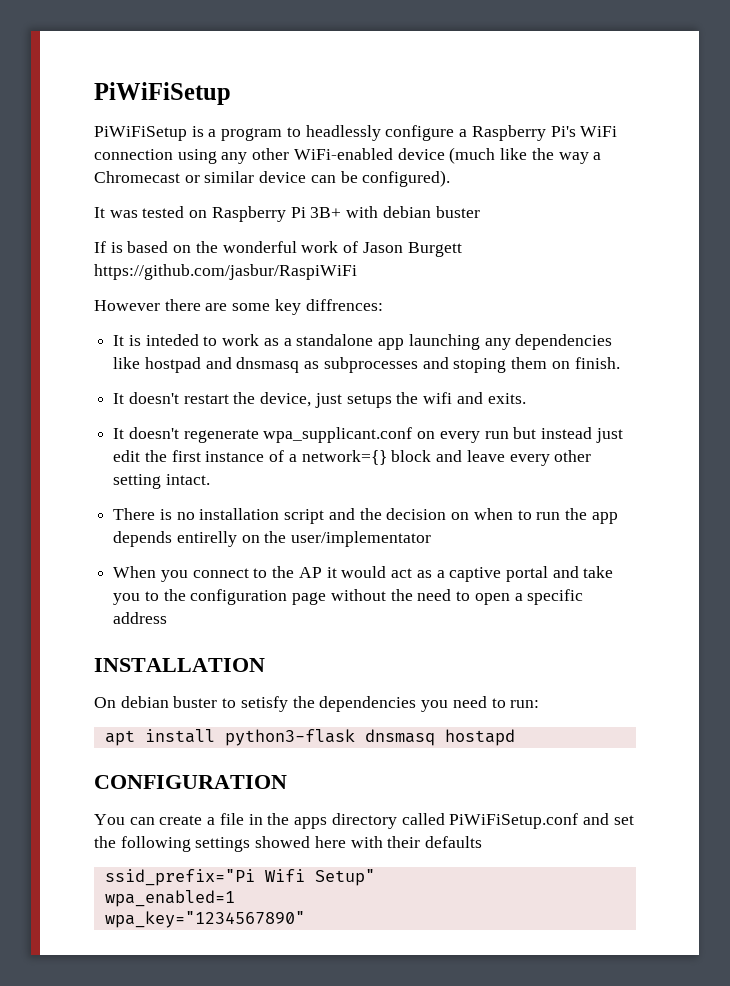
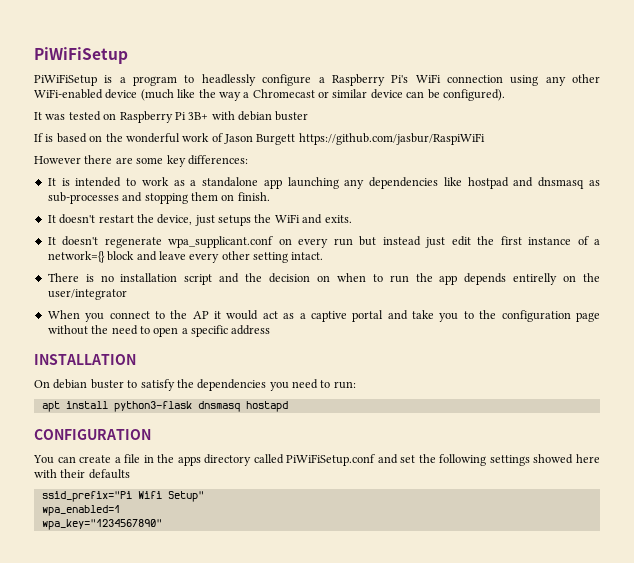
[305,299,383,311] diffrences: -> [187,155,248,165] differences:
[145,334,199,346] inteded -> [75,177,122,187] intended
[323,357,507,373] subprocesses and stoping -> [47,192,188,204] sub-processes and stopping
[423,392,453,404] wifi -> [274,214,300,223] WiFi
[291,531,432,547] user/implementator -> [47,289,127,300] user/integrator
[240,696,288,712] setisfy -> [140,379,175,391] satisfy

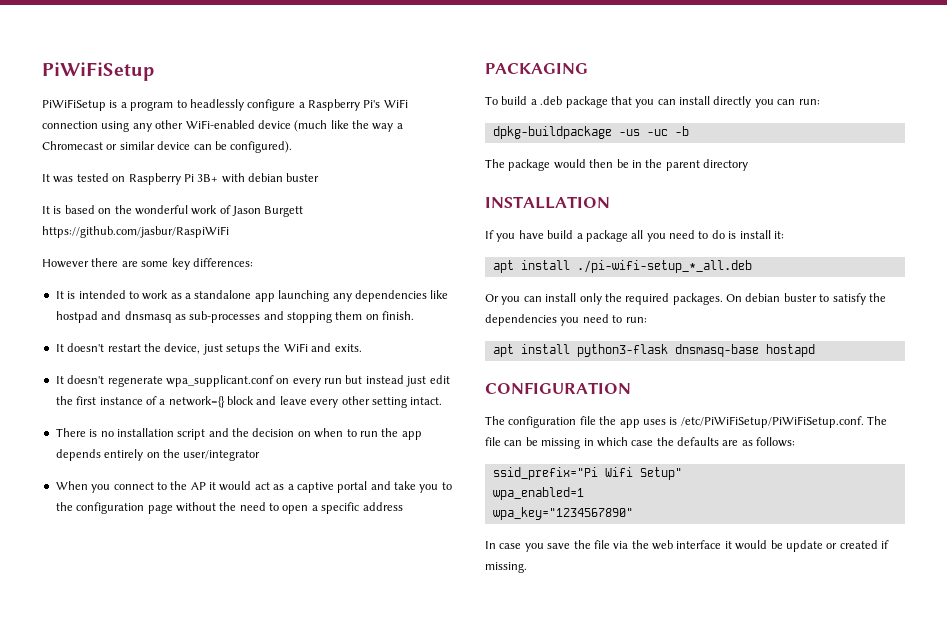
[34,133,43,142] If -> [42,206,50,214] It
[513,273,558,285] entirelly -> [104,449,144,461] entirely
[34,354,136,365] INSTALLATION // -> [485,63,588,74] [485,96,820,108] [492,126,689,139] [485,159,748,171] [485,196,610,209] [485,230,784,242] [492,260,752,273] [485,293,723,305] PACKAGING // To build a .deb package that you can install directly you can run: // dpkg-buildpackage -us -uc -b // The package would then be in the parent directory // INSTALLATION // If you have build a package all you need to do is install it: // apt install ./pi-wifi-setup_*_all.deb // Or you can install only the required packages.
[197,401,240,412] dnsmasq -> [674,344,759,357] dnsmasq-base
[33,454,600,466] [34,469,130,479] You can create a file in the apps directory called PiWiFiSetup.conf and set the following settings showed here with their defaults -> [485,416,887,428] [485,437,796,449] The configuration file the app uses is /etc/PiWiFiSetup/PiWiFiSetup.conf. The file can be missing in which case the defaults are as follows:
(162, 524) none -> [485,540,889,552] [485,562,527,573] // In case you save the file via the web interface it would be update or created if missing.

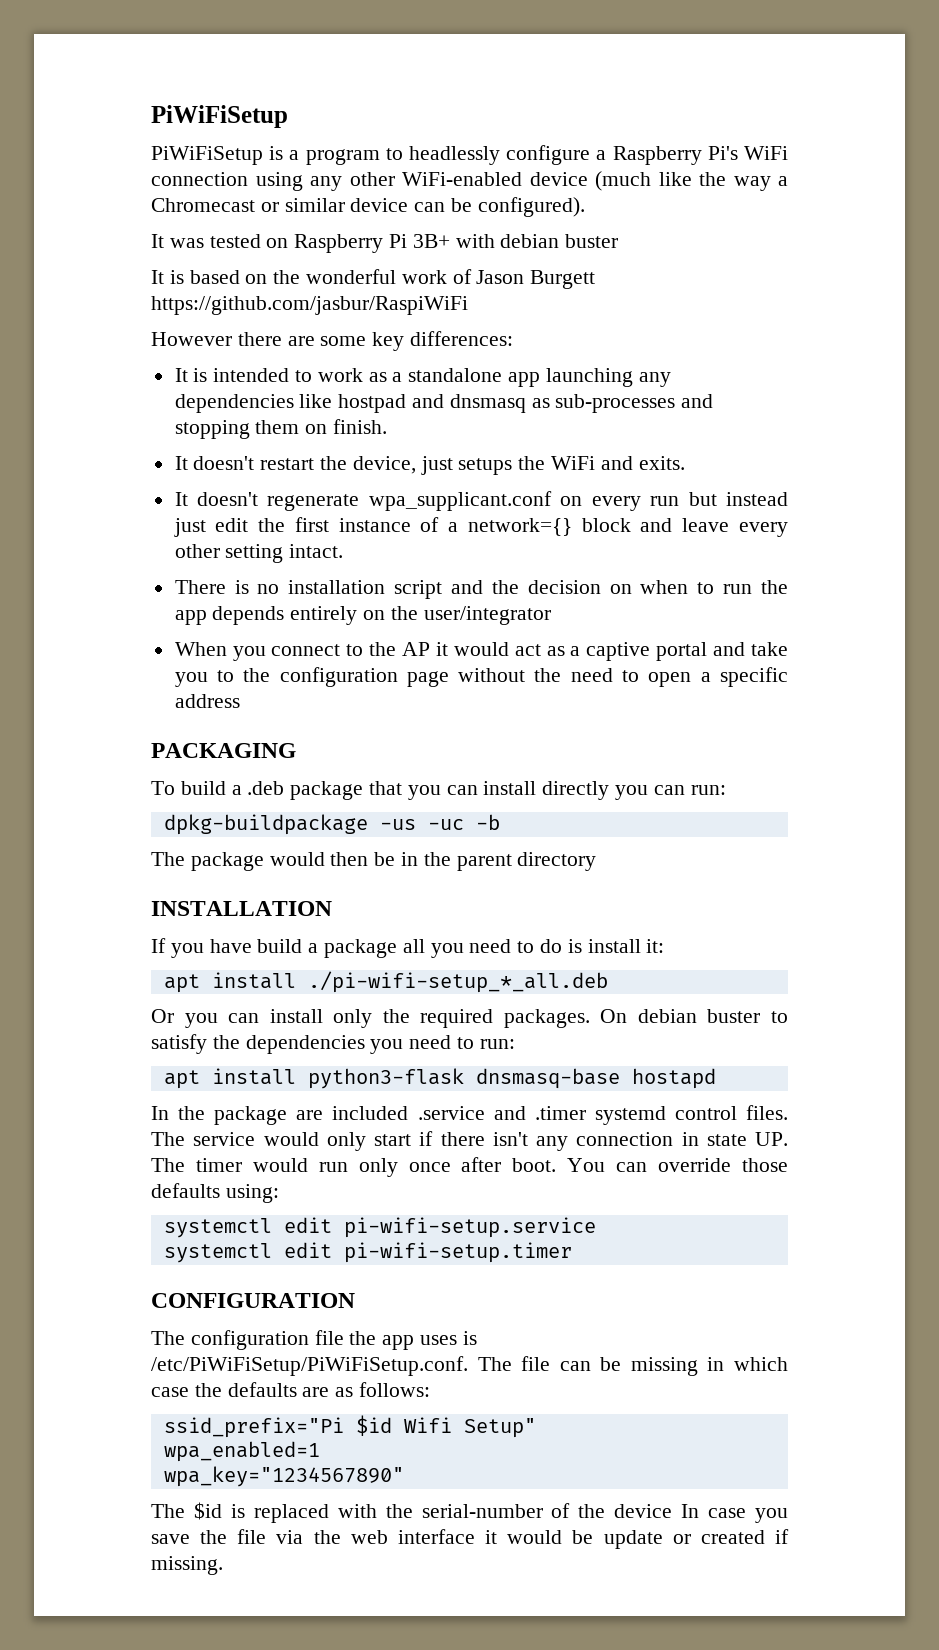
(815, 350) none -> [151,1105,789,1125] [151,1131,788,1151] [151,1157,789,1177] [151,1183,279,1203] [163,1217,596,1238] [163,1242,572,1263] // In the package are included .service and .timer systemd control files. The service would only start if there isn't any connection in state UP. The timer would run only once after boot. You can override those defaults using: // systemctl edit pi-wifi-setup.service // systemctl edit pi-wifi-setup.timer
(598, 473) none -> [355,1415,392,1436] $id
(633, 513) none -> [151,1502,673,1523] The $id is replaced with the serial-number of the device

